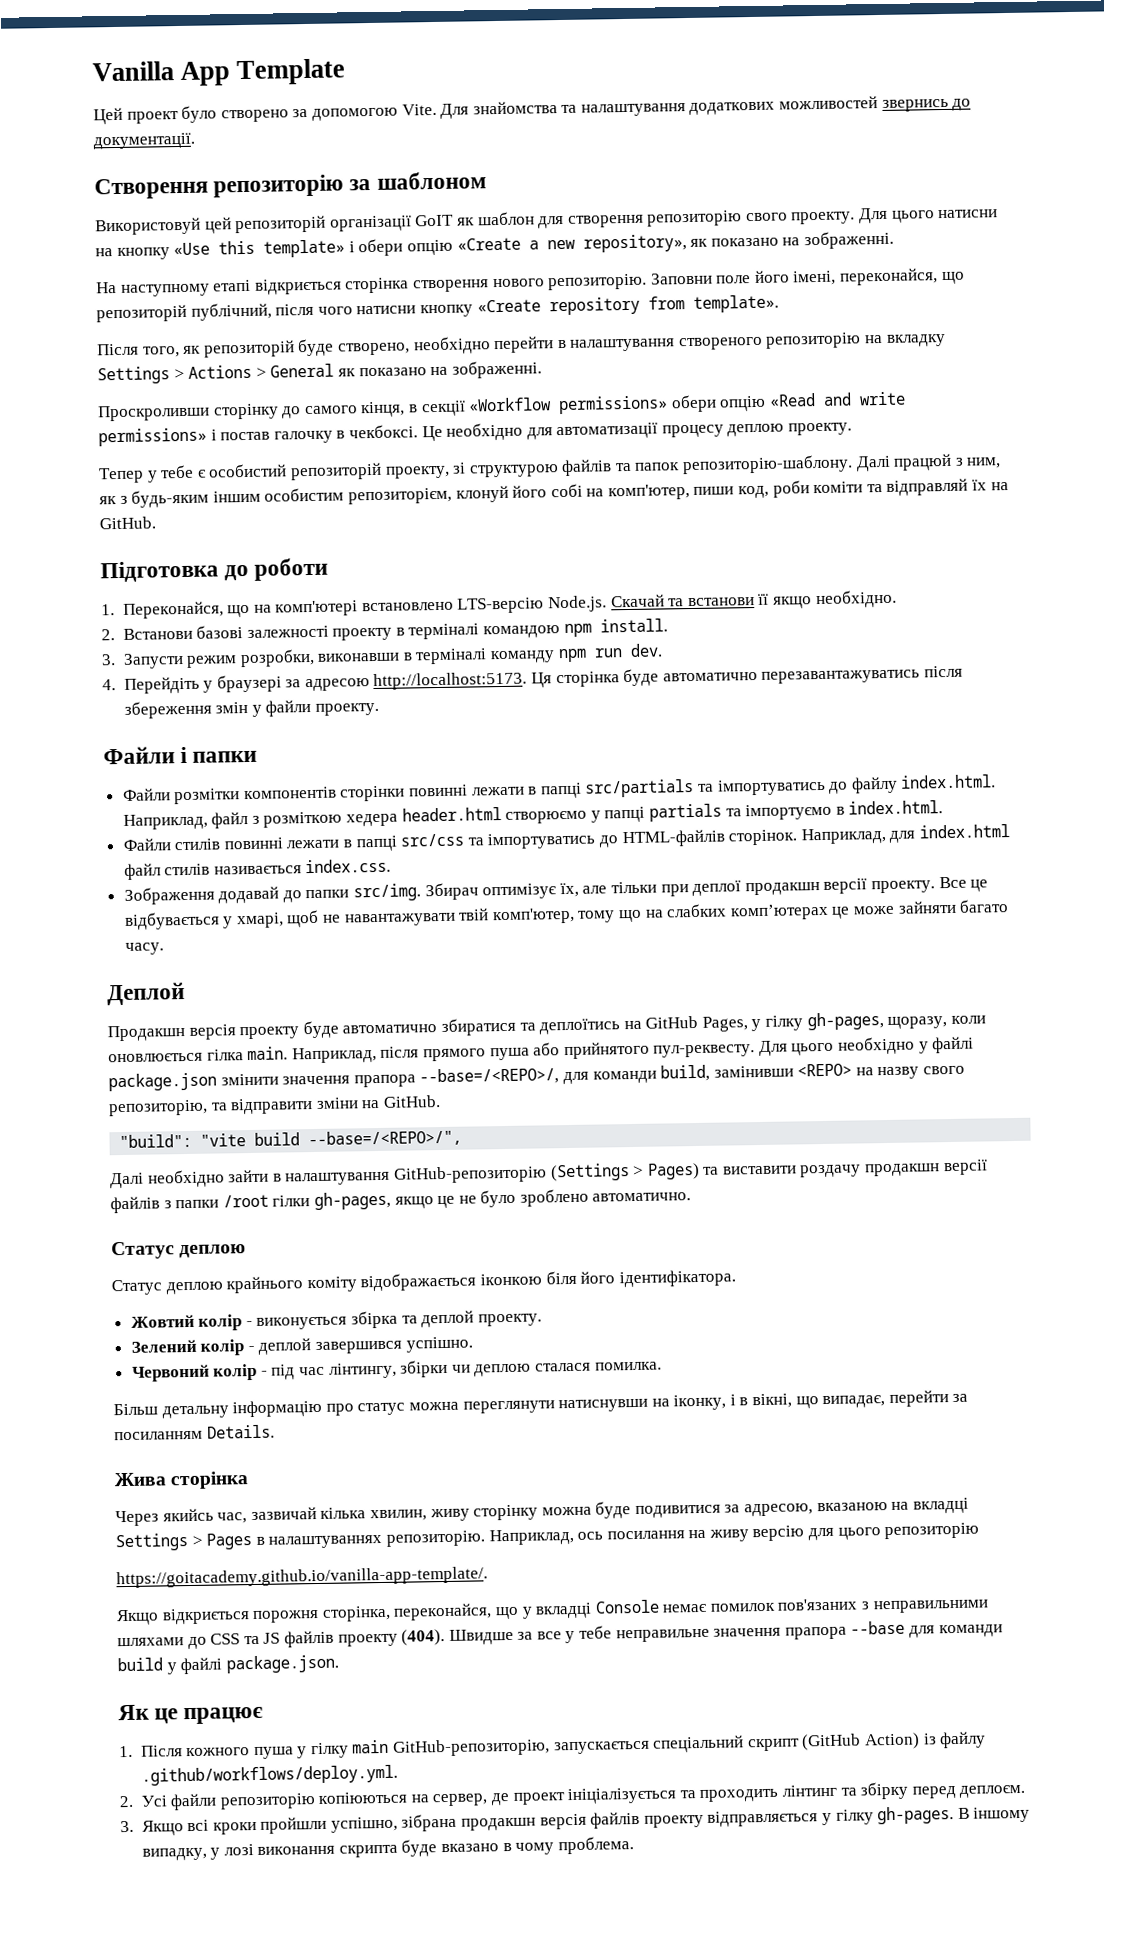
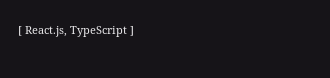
[92,58,346,86] [93,96,972,125] [93,132,195,150] [94,171,487,200] [95,207,999,236] [95,230,894,260] [96,268,965,297] [96,294,779,323] [97,332,946,358] [97,360,542,385] [98,391,906,422] [98,422,853,447] [98,453,1002,484] [99,478,1009,508] [99,516,156,530] [100,557,329,583] [101,589,897,619] [101,618,668,641] [101,643,663,669] [102,665,963,694] [123,699,379,719] [103,746,258,765] [122,774,997,805] [122,800,944,830] [122,824,1010,852] [123,858,392,880] [123,876,989,905] [123,899,1010,930] [124,942,164,955] [107,982,185,1006] [107,1012,986,1042] [108,1036,975,1064] [108,1063,966,1092] [108,1095,441,1117] [119,1129,463,1149] [110,1159,988,1189] [110,1188,692,1214] [111,1241,247,1260] [111,1269,736,1296] [130,1310,542,1331] [130,1336,473,1356] [131,1359,662,1382] [113,1390,969,1419] [114,1424,275,1441] [114,1471,250,1490] [115,1497,969,1527] [115,1522,980,1552] [116,1566,488,1589] [116,1598,989,1626] [117,1620,1003,1650] [117,1654,339,1675] [118,1704,264,1725] [119,1731,987,1760] [140,1764,398,1786] [119,1781,1026,1811] [120,1806,1031,1836] [141,1836,634,1861] Vanilla App Template // Цей проект було створено за допомогою Vite. Для знайомства та налаштування додаткових можливостей звернись до документації. // Створення репозиторію за шаблоном // Використовуй цей репозиторій організації GoIT як шаблон для створення репозиторію свого проекту. Для цього натисни на кнопку «Use this template» і обери опцію «Create a new repository», як показано на зображенні. // На наступному етапі відкриється сторінка створення нового репозиторію. Заповни поле його імені, переконайся, що репозиторій публічний, після чого натисни кнопку «Create repository from template». // Після того, як репозиторій буде створено, необхідно перейти в налаштування створеного репозиторію на вкладку Settings > Actions > General як показано на зображенні. // Проскроливши сторінку до самого кінця, в секції «Workflow permissions» обери опцію «Read and write permissions» і постав галочку в чекбоксі. Це необхідно для автоматизації процесу деплою проекту. // Тепер у тебе є особистий репозиторій проекту, зі структурою файлів та папок репозиторію-шаблону. Далі працюй з ним, як з будь-яким іншим особистим репозиторієм, клонуй його собі на комп'ютер, пиши код, роби коміти та відправляй їх на GitHub. // Підготовка до роботи // 1. Переконайся, що на комп'ютері встановлено LTS-версію Node.js. Скачай та встанови її якщо необхідно. // 2. Встанови базові залежності проекту в терміналі командою npm install. // 3. Запусти режим розробки, виконавши в терміналі команду npm run dev. // 4. Перейдіть у браузері за адресою http://localhost:5173. Ця сторінка буде автоматично перезавантажуватись після збереження змін у файли проекту. // Файли і папки // Файли розмітки компонентів сторінки повинні лежати в папці src/partials та імпортуватись до файлу index.html. Наприклад, файл з розміткою хедера header.html створюємо у папці partials та імпортуємо в index.html. // Файли стилів повинні лежати в папці src/css та імпортуватись до HTML-файлів сторінок. Наприклад, для index.html файл стилів називається index.css. // Зображення додавай до папки src/img. Збирач оптимізує їх, але тільки при деплої продакшн версії проекту. Все це відбувається у хмарі, щоб не навантажувати твій комп'ютер, тому що на слабких компʼютерах це може зайняти багато часу. // Деплой // Продакшн версія проекту буде автоматично збиратися та деплоїтись на GitHub Pages, у гілку gh-pages, щоразу, коли оновлюється гілка main. Наприклад, після прямого пуша або прийнятого пул-реквесту. Для цього необхідно у файлі package.json змінити значення прапора --base=/<REPO>/, для команди build, замінивши <REPO> на назву свого репозиторію, та відправити зміни на GitHub. // "build": "vite build --base=/<REPO>/", // Далі необхідно зайти в налаштування GitHub-репозиторію (Settings > Pages) та виставити роздачу продакшн версії файлів з папки /root гілки gh-pages, якщо це не було зроблено автоматично. // Статус деплою // Статус деплою крайнього коміту відображається іконкою біля його ідентифікатора. // Жовтий колір - виконується збірка та деплой проекту. // Зелений колір - деплой завершився успішно. // Червоний колір - під час лінтингу, збірки чи деплою сталася помилка. // Більш детальну інформацію про статус можна переглянути натиснувши на іконку, і в вікні, що випадає, перейти за посиланням Details. // Жива сторінка // Через якийсь час, зазвичай кілька хвилин, живу сторінку можна буде подивитися за адресою, вказаною на вкладці Settings > Pages в налаштуваннях репозиторію. Наприклад, ось посилання на живу версію для цього репозиторію // https://goitacademy.github.io/vanilla-app-template/. // Якщо відкриється порожня сторінка, переконайся, що у вкладці Console немає помилок пов'язаних з неправильними шляхами до CSS та JS файлів проекту (404). Швидше за все у тебе неправильне значення прапора --base для команди build у файлі package.json. // Як це працює // 1. Після кожного пуша у гілку main GitHub-репозиторію, запускається спеціальний скрипт (GitHub Action) із файлу .github/workflows/deploy.yml. // 2. Усі файли репозиторію копіюються на сервер, де проект ініціалізується та проходить лінтинг та збірку перед деплоєм. // 3. Якщо всі кроки пройшли успішно, зібрана продакшн версія файлів проекту відправляється у гілку gh-pages. В іншому випадку, у лозі виконання скрипта буде вказано в чому проблема. -> [18,26,134,37] [ React.js, TypeScript ]

